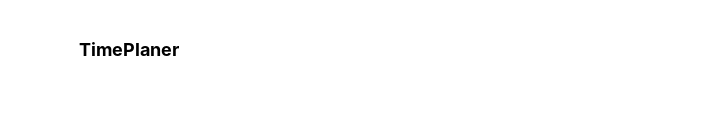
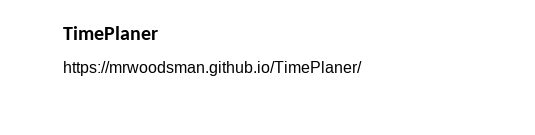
(179, 49) none -> [63,61,362,76] // https://mrwoodsman.github.io/TimePlaner/

